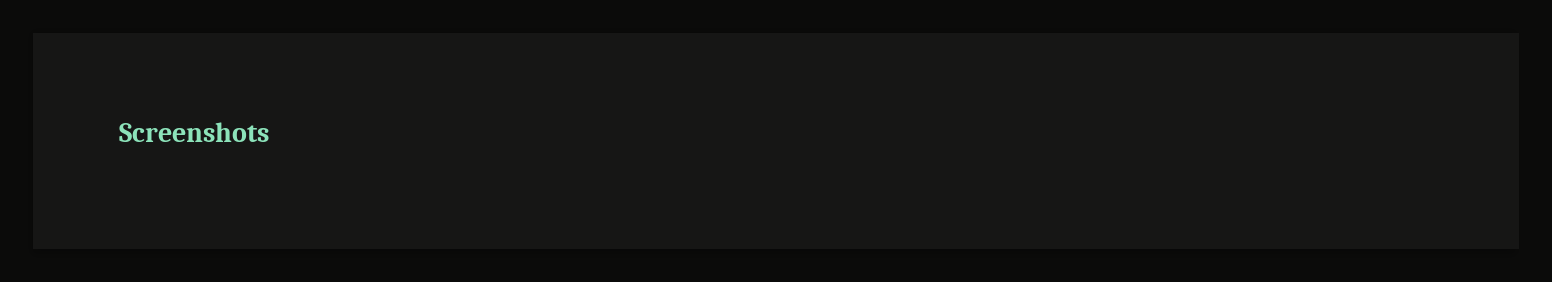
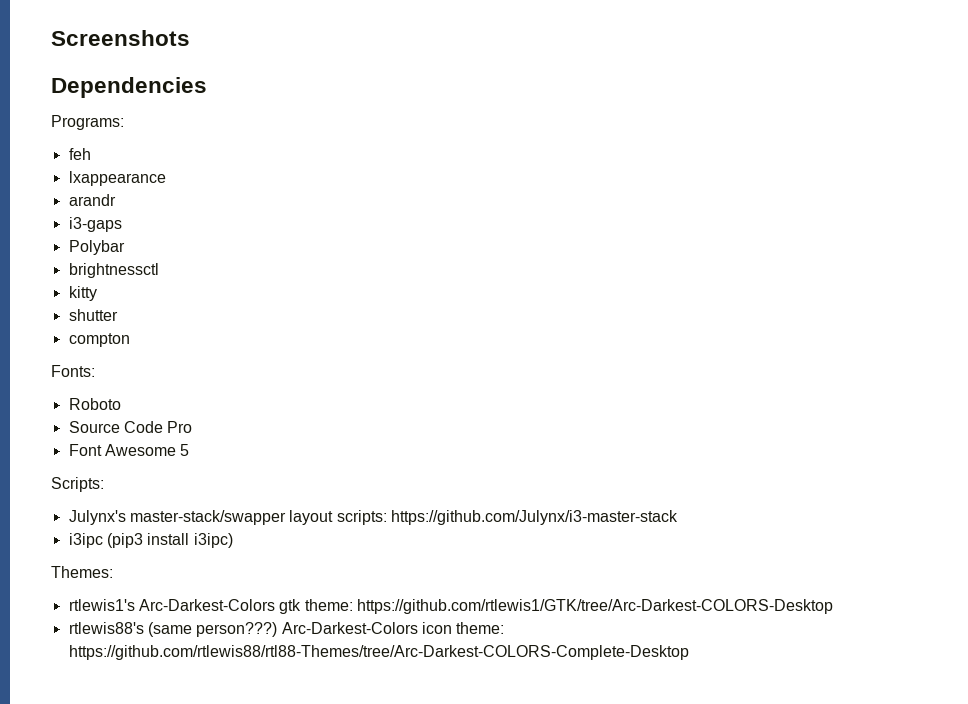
(269, 132) none -> [51,77,207,98] [51,115,124,130] [68,148,91,160] [68,171,166,186] [68,194,116,206] [68,217,122,232] [68,240,125,255] [68,263,159,278] [68,286,97,301] [68,309,118,321] [68,333,130,347] [51,365,95,377] [68,398,121,410] [68,421,193,433] [68,444,190,456] [51,477,104,492] [68,510,678,525] [68,533,233,548] [51,566,113,578] [68,599,833,614] [68,622,505,637] [68,645,689,660] // Dependencies // Programs: // feh // lxappearance // arandr // i3-gaps // Polybar // brightnessctl // kitty // shutter // compton // Fonts: // Roboto // Source Code Pro // Font Awesome 5 // Scripts: // Julynx's master-stack/swapper layout scripts: https://github.com/Julynx/i3-master-stack // i3ipc (pip3 install i3ipc) // Themes: // rtlewis1's Arc-Darkest-Colors gtk theme: https://github.com/rtlewis1/GTK/tree/Arc-Darkest-COLORS-Desktop // rtlewis88's (same person???) Arc-Darkest-Colors icon theme: https://github.com/rtlewis88/rtl88-Themes/tree/Arc-Darkest-COLORS-Complete-Desktop

